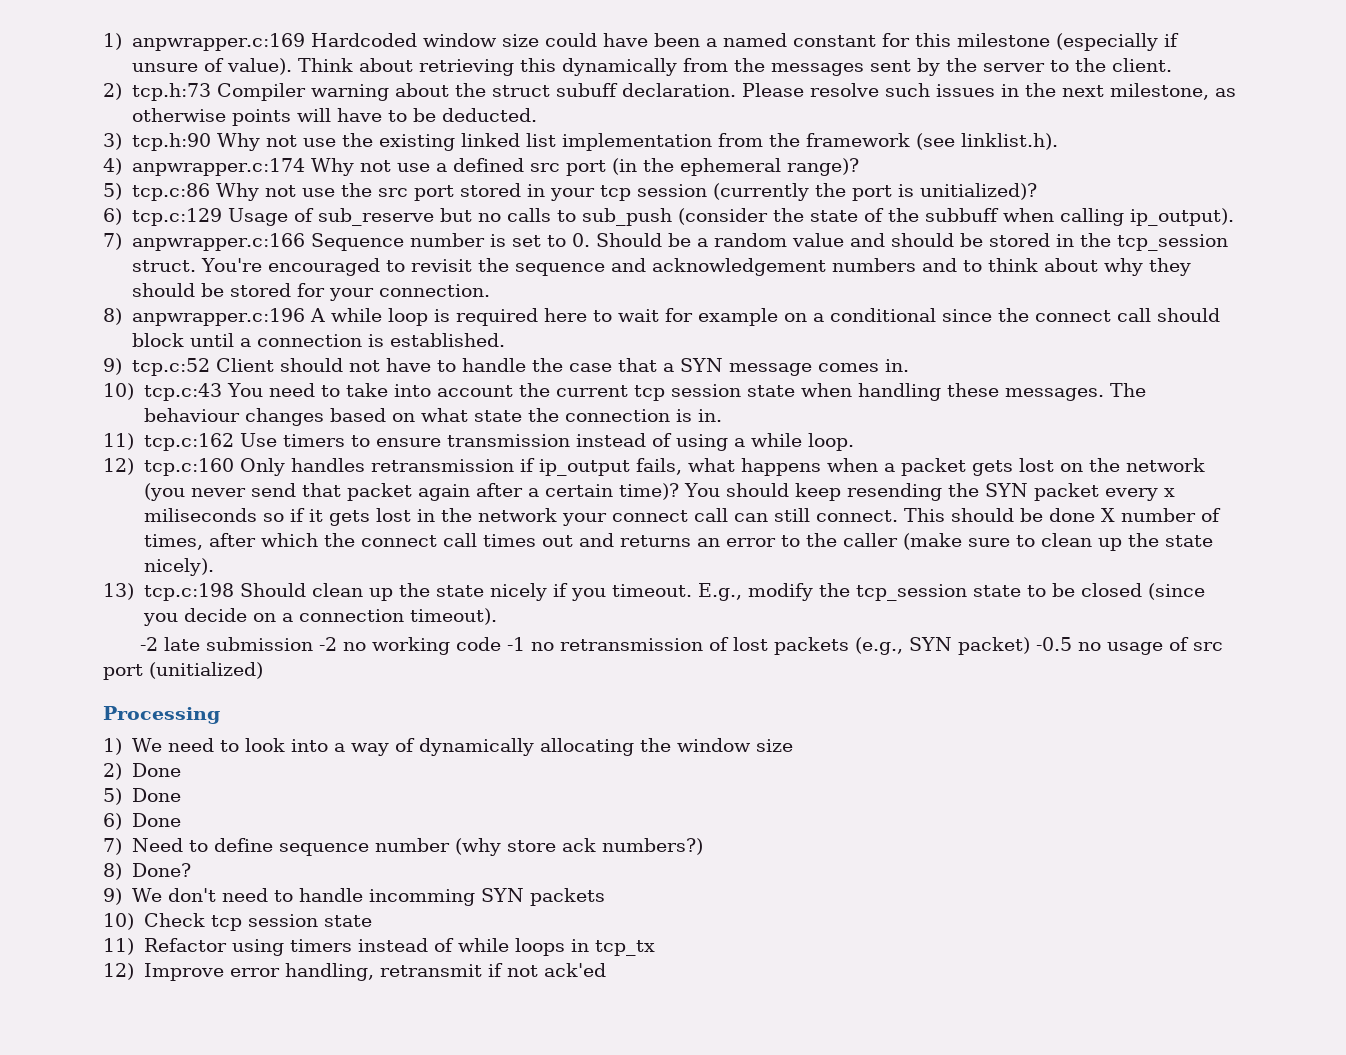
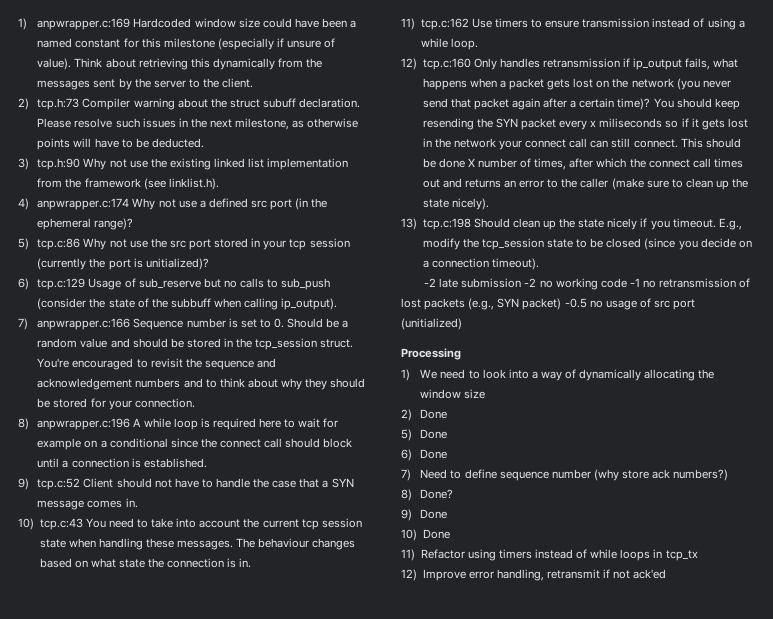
[131,888,606,906] [103,913,372,931] We don't need to handle incomming SYN packets // 10) Check tcp session state -> [420,509,448,519] [401,529,450,541] Done // 10) Done

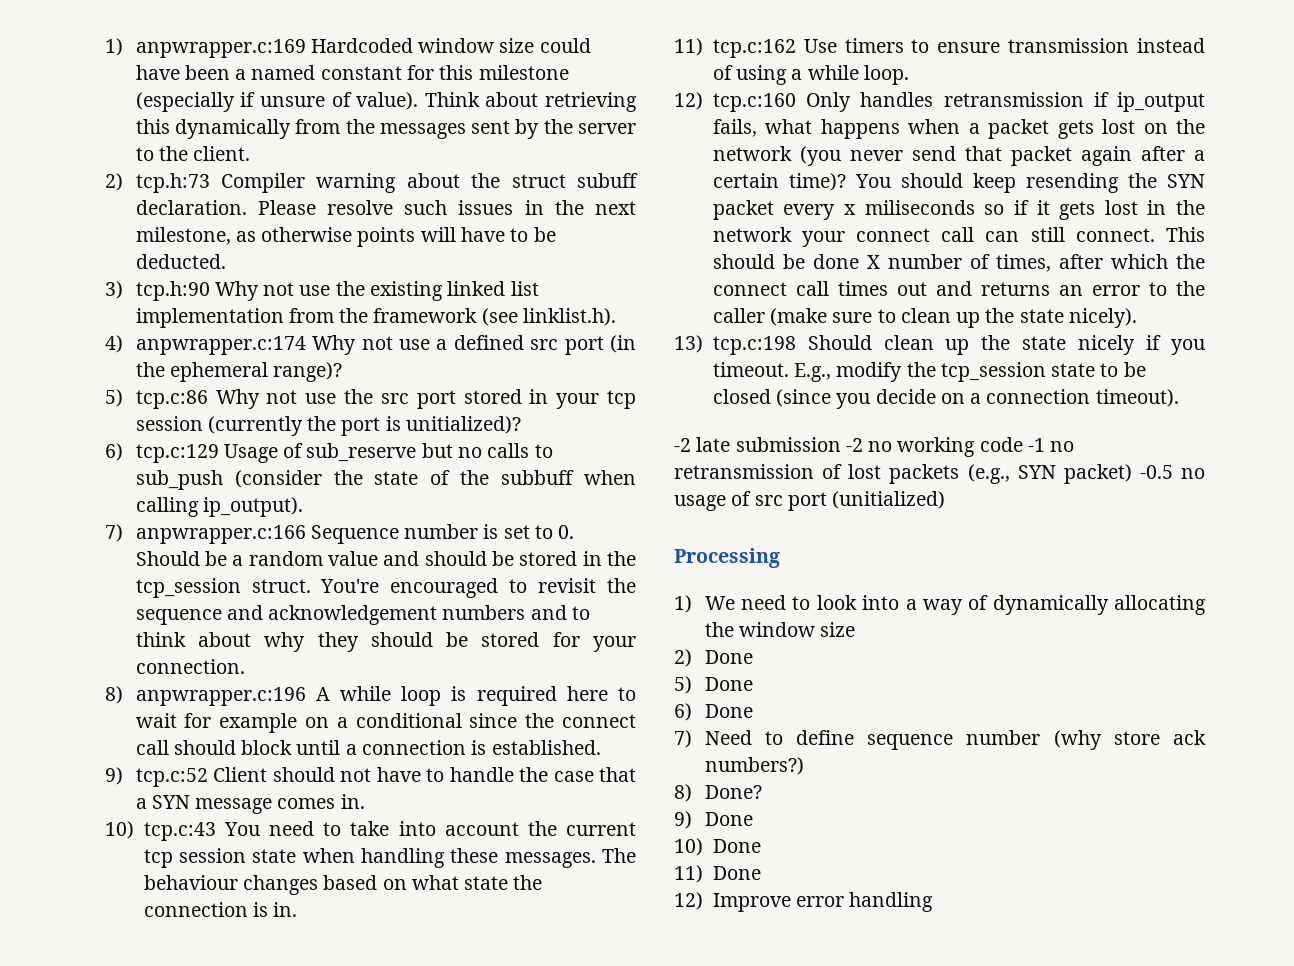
[420,549,698,561] [401,569,667,581] Refactor using timers instead of while loops in tcp_tx // 12) Improve error handling, retransmit if not ack'ed -> [712,866,761,880] [674,892,934,912] Done // 12) Improve error handling

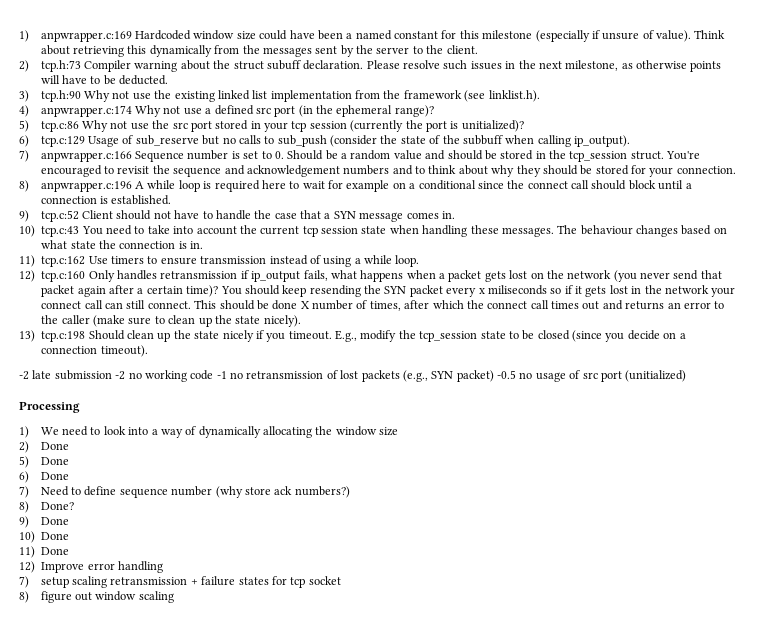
(934, 902) none -> [19,576,341,588] [19,591,174,603] // 7) setup scaling retransmission + failure states for tcp socket // 8) figure out window scaling

